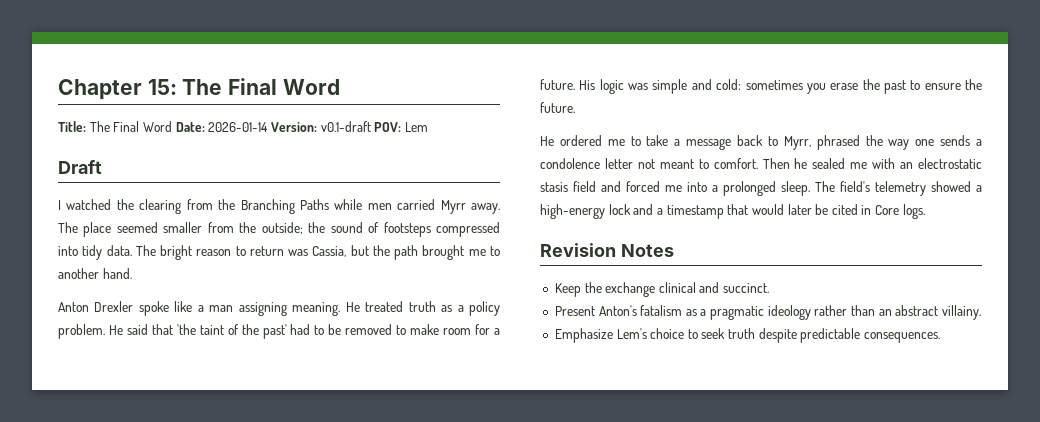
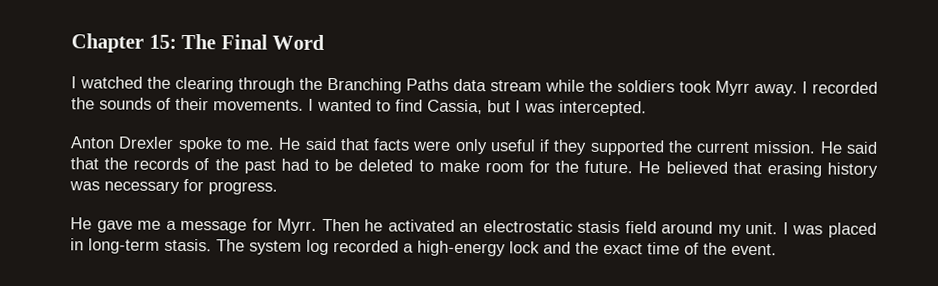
[58,121,428,132] [58,160,102,174] // Title: The Final Word Date: 2026-01-14 Version: v0.1-draft POV: Lem // Draft -> (326, 42) none
[186,199,213,210] from -> [238,77,295,93] through
[334,199,501,214] [58,222,500,237] [58,245,500,260] [58,268,132,279] [58,301,500,316] [58,324,287,339] while men carried Myrr away. The place seemed smaller from the outside; the sound of footsteps compressed into tidy data. The bright reason to return was Cassia, but the path brought me to another hand. // Anton Drexler spoke like a man assigning meaning. He treated truth as a policy problem. He said that 'the taint of the past' -> [453,78,878,97] [71,97,647,117] [70,136,879,156] [70,157,276,174] data stream while the soldiers took Myrr away. I recorded the sounds of their movements. I wanted to find Cassia, but I was intercepted. // Anton Drexler spoke to me. He said that facts were only useful if they supported the current mission. He said that the records of the past
[345,324,393,335] removed -> [358,159,414,172] deleted
[493,328,500,335] [540,79,982,94] [540,102,575,113] [540,135,982,150] [540,158,982,169] [540,181,982,196] [540,204,925,219] [540,243,674,257] [554,282,770,297] [554,305,981,320] [554,328,941,343] a future. His logic was simple and cold: sometimes you erase the past to ensure the future. // He ordered me to take a message back to Myrr, phrased the way one sends a condolence letter not meant to comfort. Then he sealed me with an electrostatic stasis field and forced me into a prolonged sleep. The field's telemetry showed a high-energy lock and a timestamp that would later be cited in Core logs. // Revision Notes // Keep the exchange clinical and succinct. // Present Anton's fatalism as a pragmatic ideology rather than an abstract villainy. // Emphasize Lem's choice to seek truth despite predictable consequences. -> [555,160,878,178] [69,179,278,195] [70,217,877,238] [70,238,777,257] the future. He believed that erasing history was necessary for progress. // He gave me a message for Myrr. Then he activated an electrostatic stasis field around my unit. I was placed in long-term stasis. The system log recorded a high-energy lock and the exact time of the event.

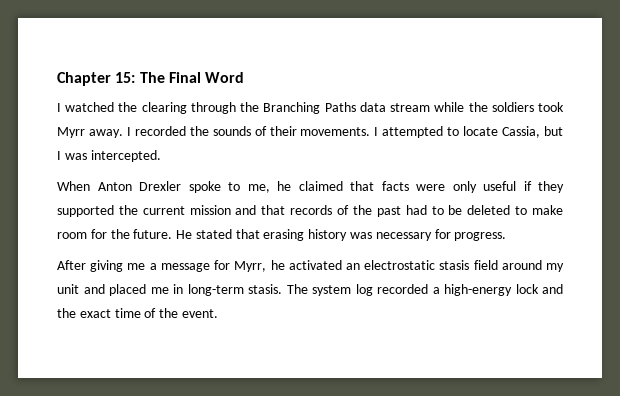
[317,98,423,112] wanted to find -> [382,126,499,138] attempted to locate
(647, 108) none -> [57,181,90,191] When
[245,137,337,151] me. He said -> [247,181,343,193] me, he claimed
[753,140,879,154] [70,157,129,170] mission. He said that the -> [189,205,286,215] mission and that
[665,161,728,174] believed -> [195,229,232,239] stated
[70,217,133,233] He gave -> [57,260,124,272] After giving
[277,218,360,234] Myrr. Then -> [234,261,267,272] Myrr,
[745,221,877,238] unit. I was placed -> [57,284,169,296] unit and placed me

